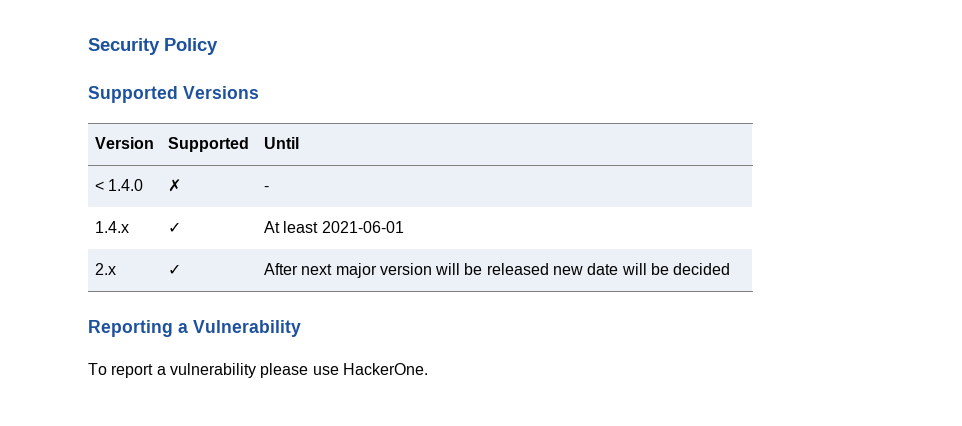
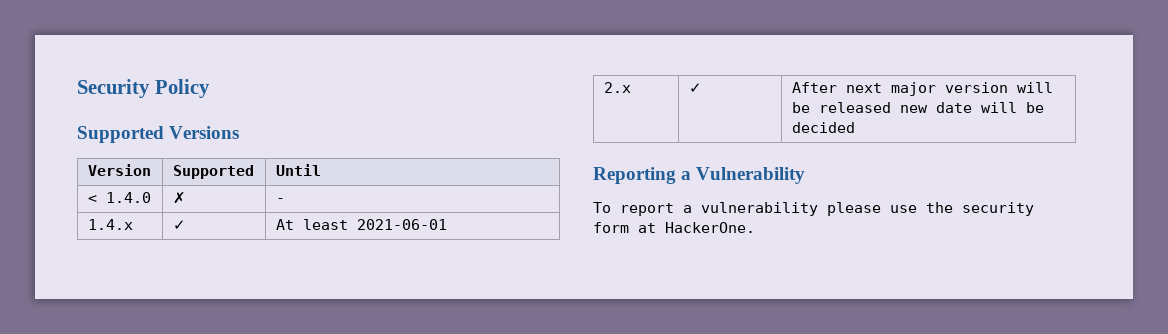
(339, 370) none -> [926,202,1034,216] [593,222,656,233] the security form at

